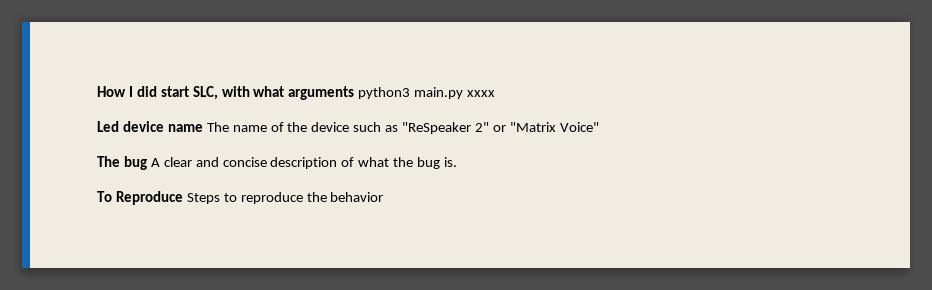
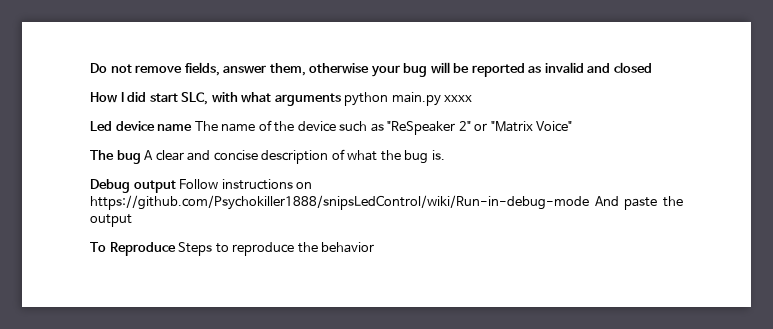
(97, 91) none -> [90,62,652,77] Do not remove fields, answer them, otherwise your bug will be reported as invalid and closed //
[358,87,411,99] python3 -> [344,92,389,106] python
(458, 162) none -> [90,179,313,193] [90,195,683,210] [90,214,132,227] // Debug output Follow instructions on https://github.com/Psychokiller1888/snipsLedControl/wiki/Run-in-debug-mode And paste the output

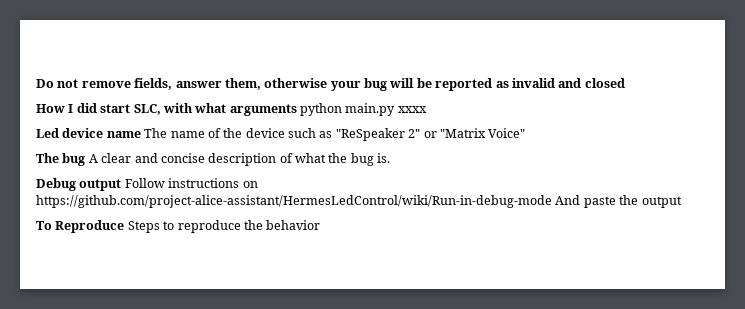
[90,195,589,210] https://github.com/Psychokiller1888/snipsLedControl/wiki/Run-in-debug-mode -> [36,195,552,208] https://github.com/project-alice-assistant/HermesLedControl/wiki/Run-in-debug-mode

